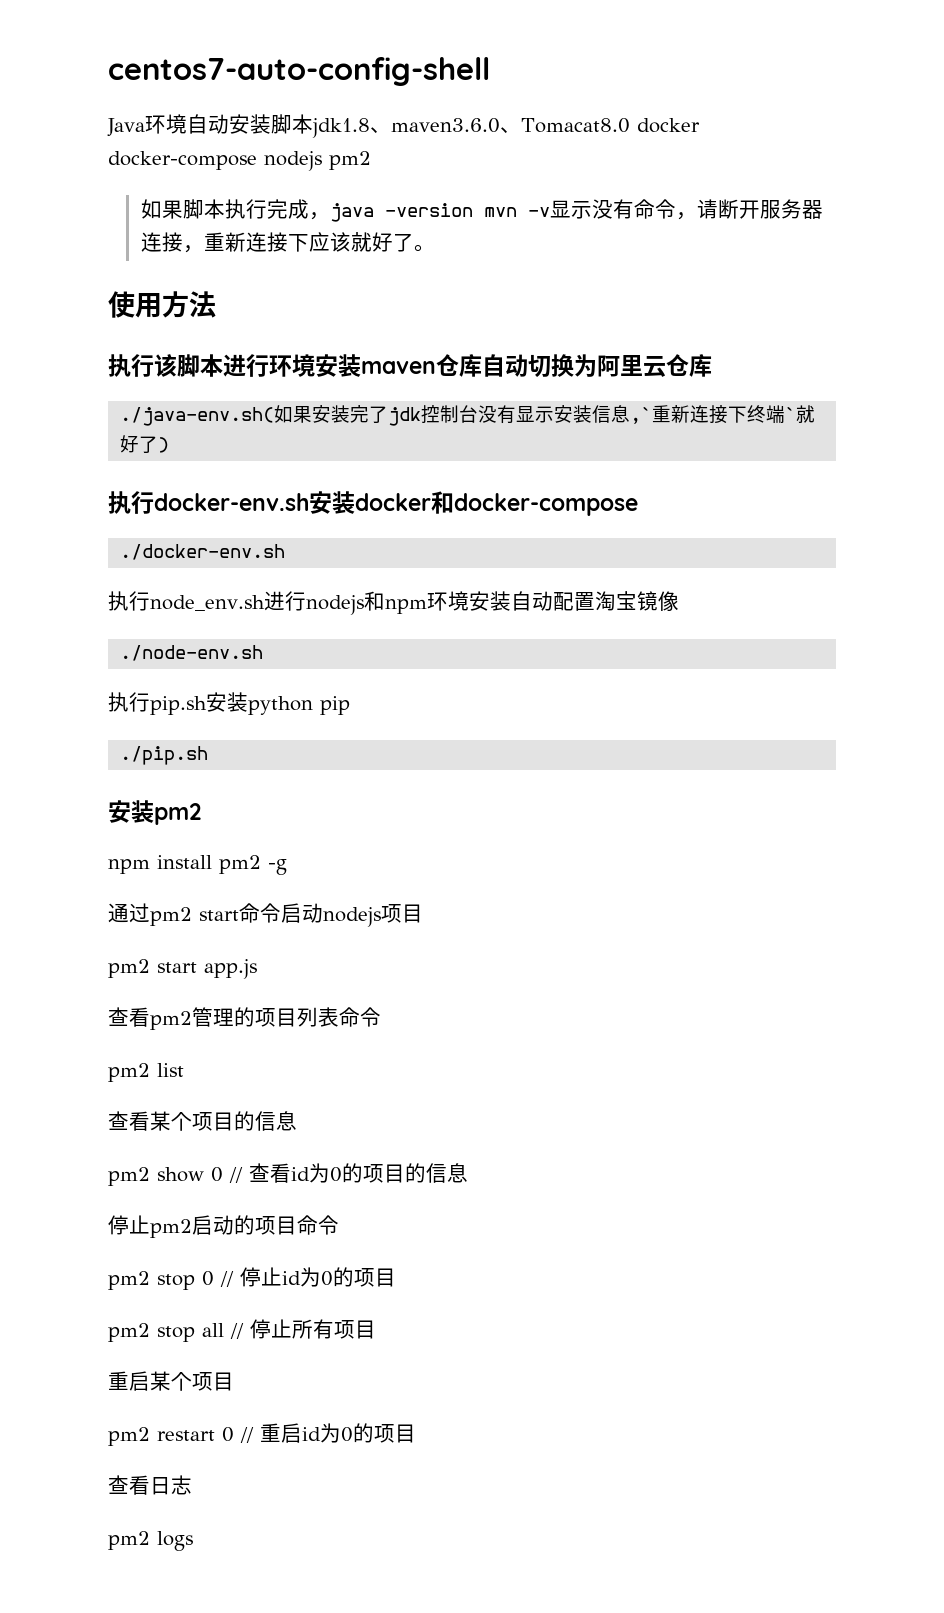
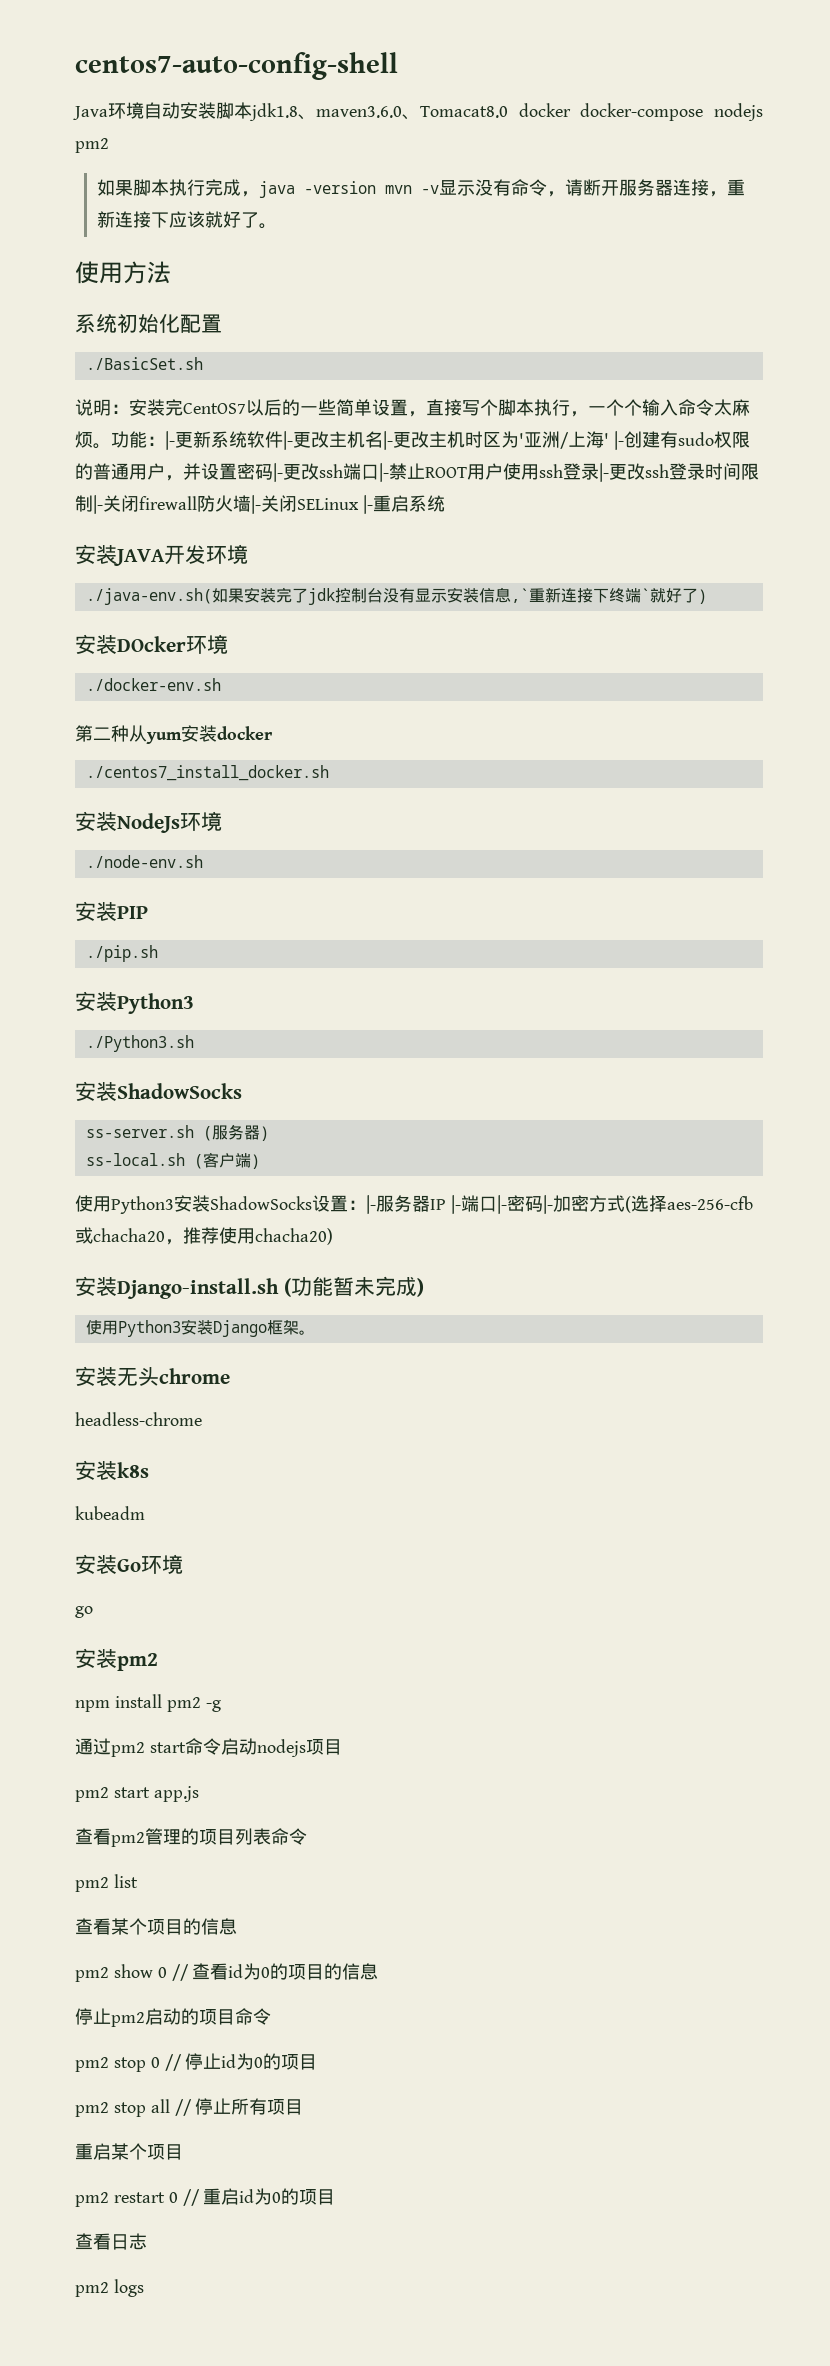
[108,354,712,378] 执行该脚本进行环境安装maven仓库自动切换为阿里云仓库 -> [75,313,222,333] [85,357,203,370] [75,399,750,417] [75,431,750,450] [75,463,759,482] [75,495,445,514] [75,544,248,566] 系统初始化配置 // ./BasicSet.sh // 说明：安装完CentOS7以后的一些简单设置，直接写个脚本执行，一个个输入命令太麻烦。功能：|-更新系统软件|-更改主机名|-更改主机时区为'亚洲/上海' |-创建有sudo权限的普通用户，并设置密码|-更改ssh端口|-禁止ROOT用户使用ssh登录|-更改ssh登录时间限制|-关闭firewall防火墙|-关闭SELinux |-重启系统 // 安装JAVA开发环境
[108,491,638,516] [120,544,286,560] [108,591,679,615] [120,645,264,661] [108,692,350,715] [120,746,209,765] 执行docker-env.sh安装docker和docker-compose // ./docker-env.sh // 执行node_env.sh进行nodejs和npm环境安装自动配置淘宝镜像 // ./node-env.sh // 执行pip.sh安装python pip // ./pip.sh -> [75,634,228,654] [85,678,221,691] [75,725,273,744] [85,765,329,781] [75,811,222,833] [85,855,203,868] [75,901,148,921] [85,945,158,962] [75,991,194,1014] [85,1035,194,1052] [75,1081,242,1101] [85,1124,269,1141] [85,1152,260,1169] [75,1195,753,1214] [75,1227,333,1245] [75,1276,424,1299] [85,1319,315,1337] [75,1366,230,1386] [75,1412,202,1426] [75,1460,149,1480] [75,1506,145,1520] [75,1554,183,1574] [75,1606,93,1618] 安装DOcker环境 // ./docker-env.sh // 第二种从yum安装docker // ./centos7_install_docker.sh // 安装NodeJs环境 // ./node-env.sh // 安装PIP // ./pip.sh // 安装Python3 // ./Python3.sh // 安装ShadowSocks // ss-server.sh (服务器) // ss-local.sh (客户端) // 使用Python3安装ShadowSocks设置：|-服务器IP |-端口|-密码|-加密方式(选择aes-256-cfb或chacha20，推荐使用chacha20) // 安装Django-install.sh (功能暂未完成) // 使用Python3安装Django框架。 // 安装无头chrome // headless-chrome // 安装k8s // kubeadm // 安装Go环境 // go

